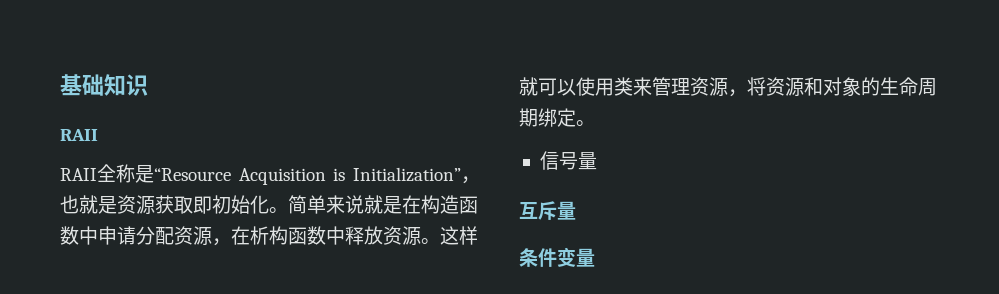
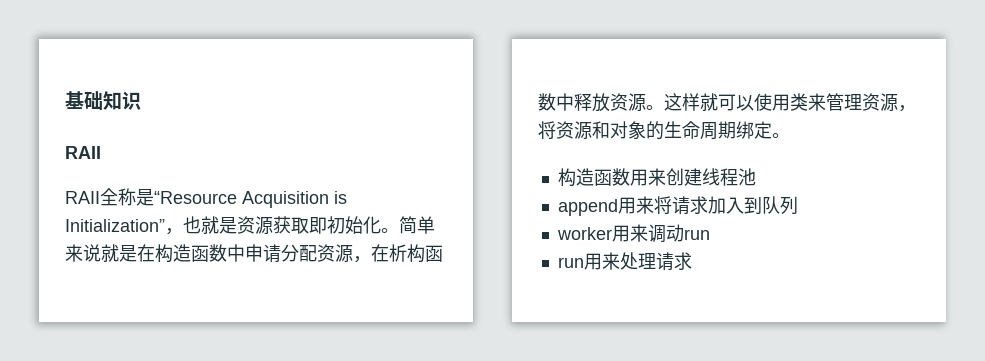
[539,151,597,170] [519,201,576,220] [519,247,595,267] 信号量 // 互斥量 // 条件变量 -> [557,168,756,187] [557,196,798,216] [556,224,710,243] [557,252,692,271] 构造函数用来创建线程池 // append用来将请求加入到队列 // worker用来调动run // run用来处理请求

